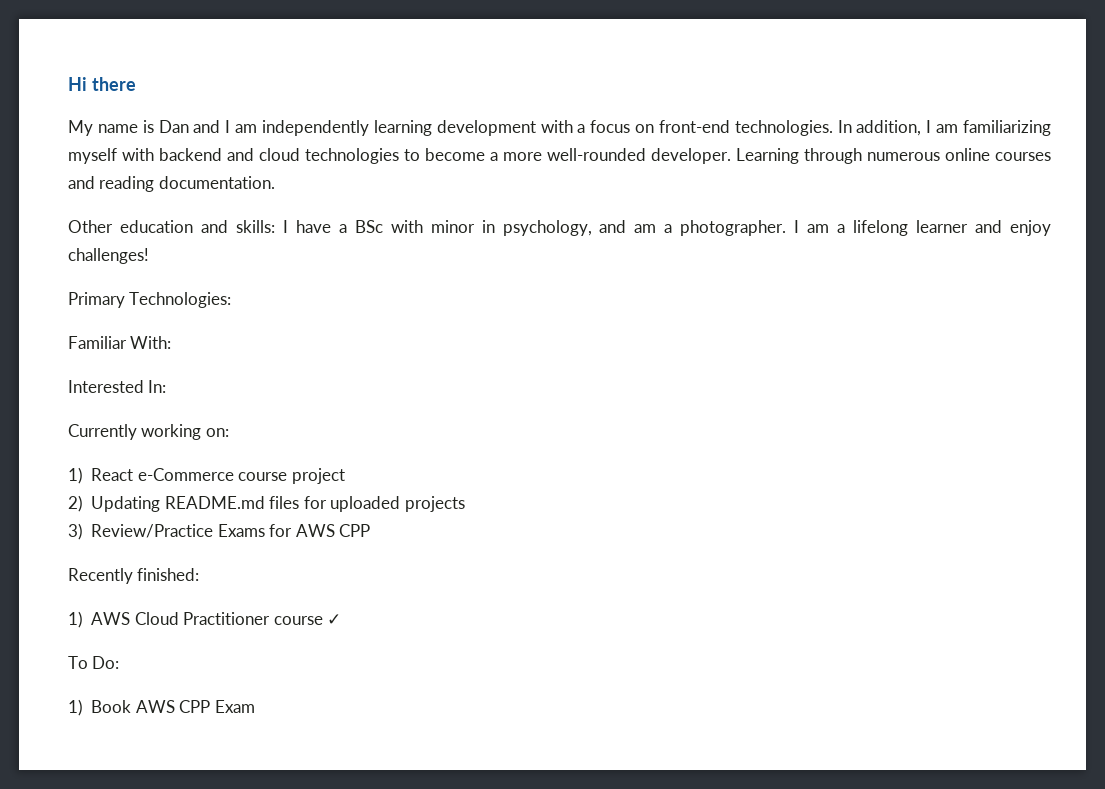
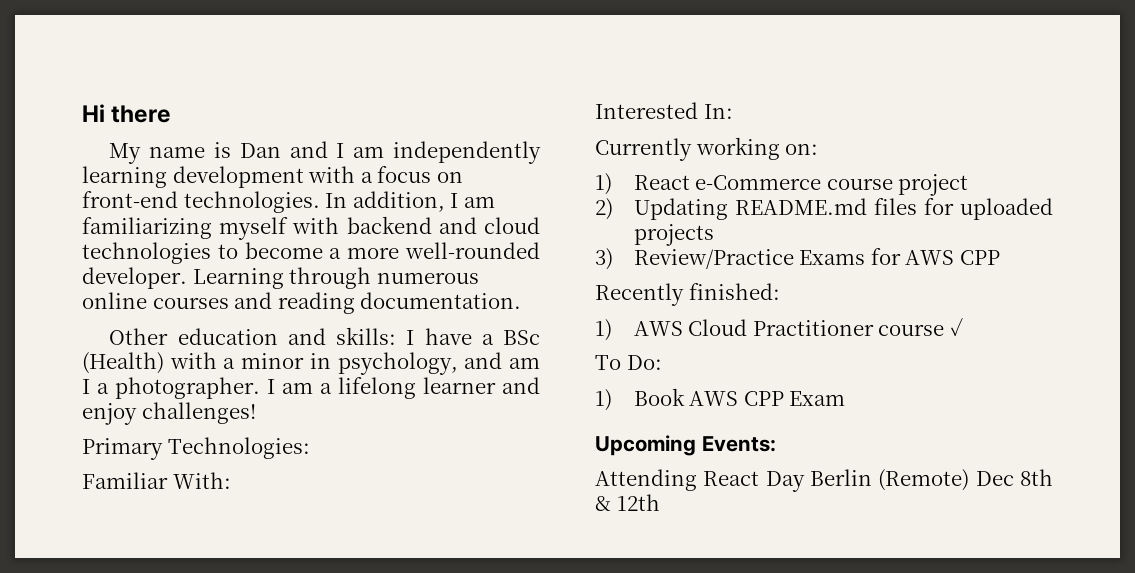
[390,220,423,233] with -> [82,352,236,374] (Health) with a
(657, 228) none -> [82,379,90,394] I
(255, 706) none -> [595,435,776,456] [595,469,1053,492] [595,494,660,511] // Upcoming Events: // Attending React Day Berlin (Remote) Dec 8th & 12th

